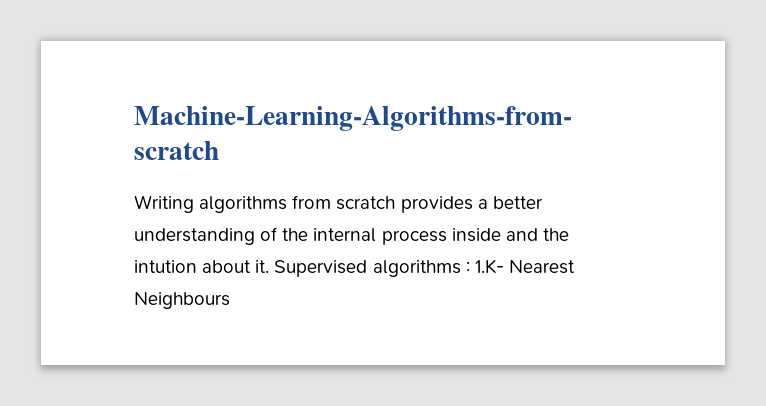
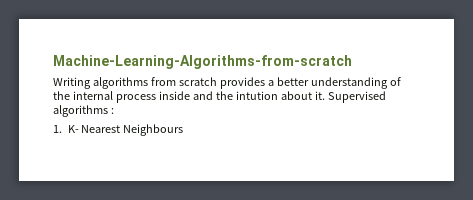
[474,259,504,274] 1.K- -> [53,125,79,133] // 1. K-

